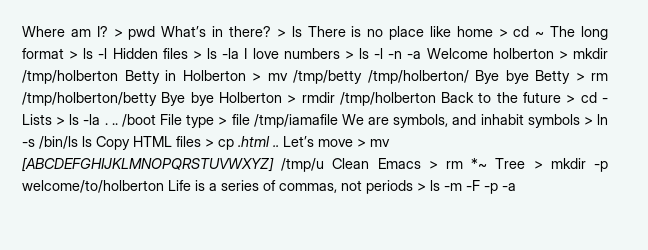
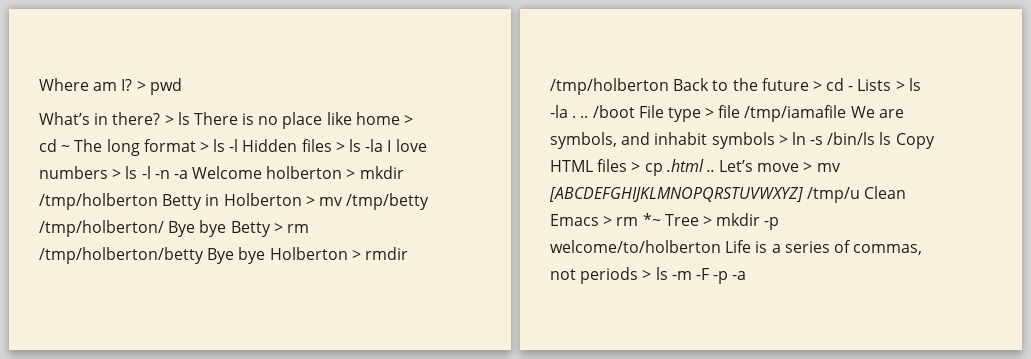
(156, 33) none -> (182, 86) //

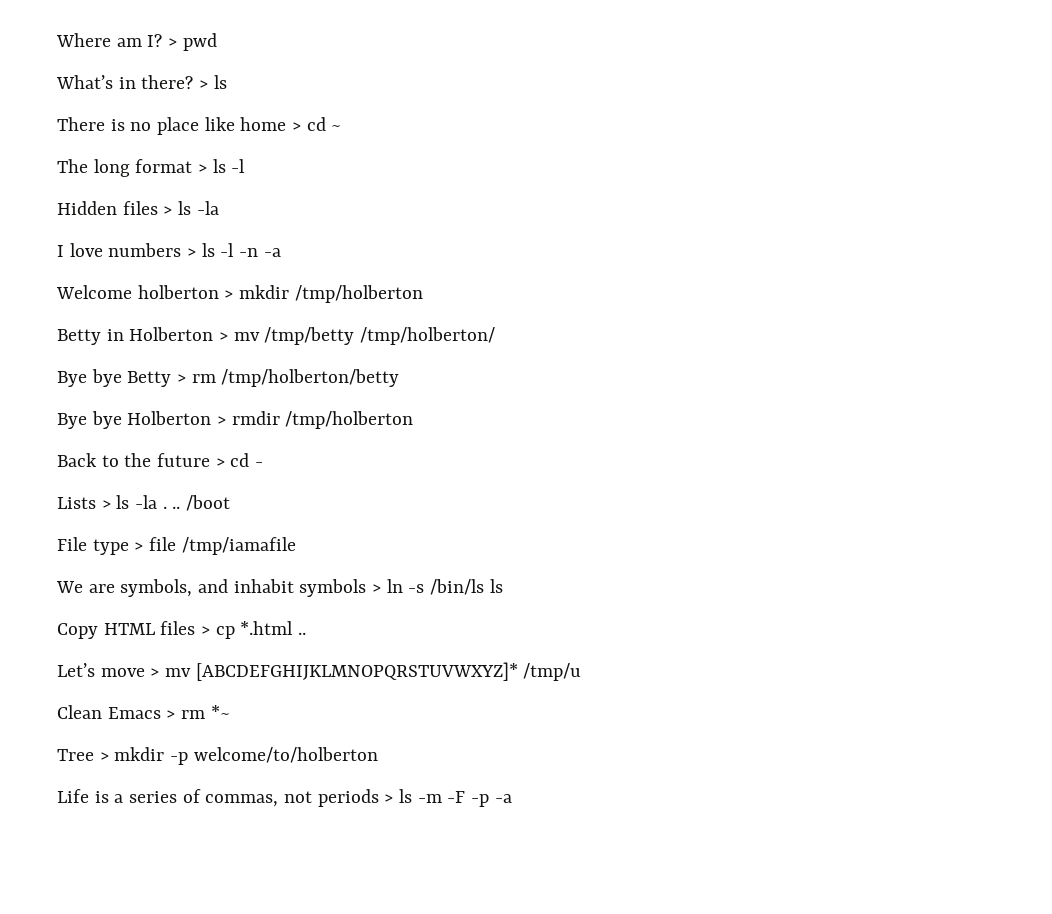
(190, 118) none -> (227, 82) //
(71, 148) none -> (342, 128) //
(239, 145) none -> (246, 166) //
(384, 145) none -> (219, 208) //
(188, 174) none -> (281, 252) //
(158, 201) none -> (423, 294) //
(164, 228) none -> (496, 336) //
(204, 255) none -> (400, 378) //
(669, 86) none -> (414, 420) //
(854, 88) none -> (264, 464) //
(635, 111) none -> (231, 503) //
(847, 113) none -> (296, 546) //
(892, 138) none -> (503, 586) //
[666,159,715,172] .html .. -> [240,621,307,635] *.html .. //
[549,187,803,202] [ABCDEFGHIJKLMNOPQRSTUVWXYZ] -> [195,662,518,681] [ABCDEFGHIJKLMNOPQRSTUVWXYZ]*
(861, 195) none -> (582, 672) //
(661, 219) none -> (230, 712) //
(721, 246) none -> (378, 755) //

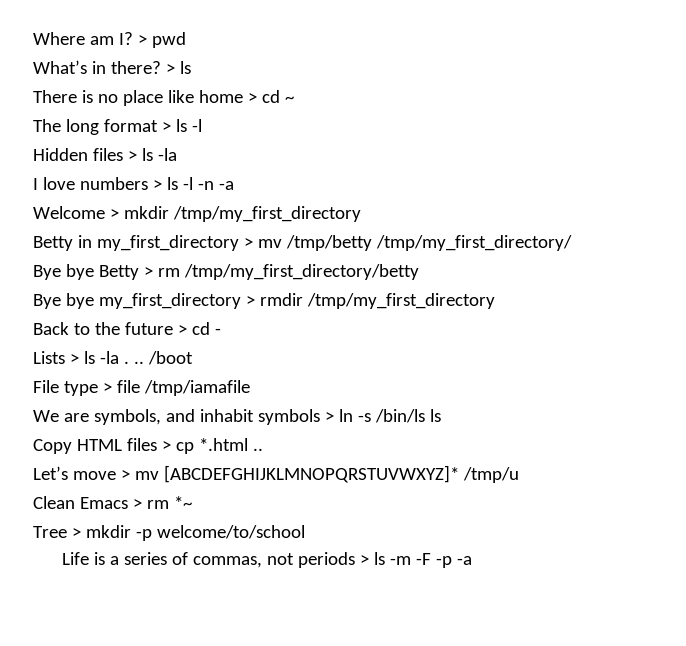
[137,285,423,303] holberton > mkdir /tmp/holberton -> [109,206,361,222] > mkdir /tmp/my_first_directory
[129,327,214,341] Holberton -> [96,235,239,251] my_first_directory
[360,327,496,345] /tmp/holberton/ -> [375,235,572,251] /tmp/my_first_directory/
[221,369,400,387] [57,411,212,429] /tmp/holberton/betty // Bye bye Holberton -> [183,264,419,280] [33,293,241,309] /tmp/my_first_directory/betty // Bye bye my_first_directory
[285,411,414,429] /tmp/holberton -> [306,293,495,309] /tmp/my_first_directory
[193,747,378,763] welcome/to/holberton -> [156,525,305,539] welcome/to/school

